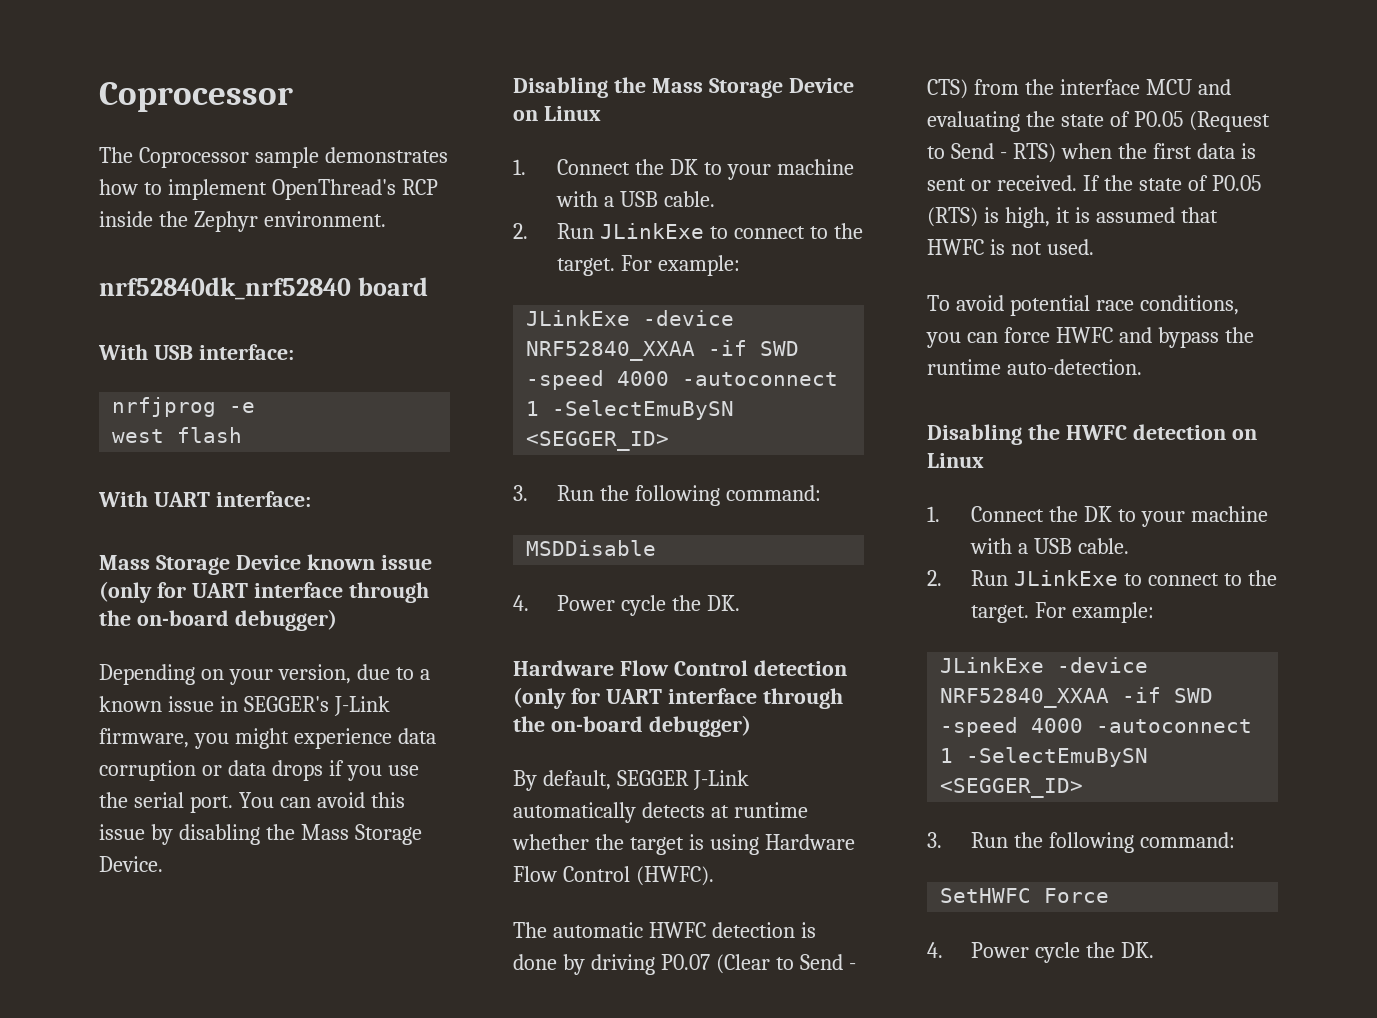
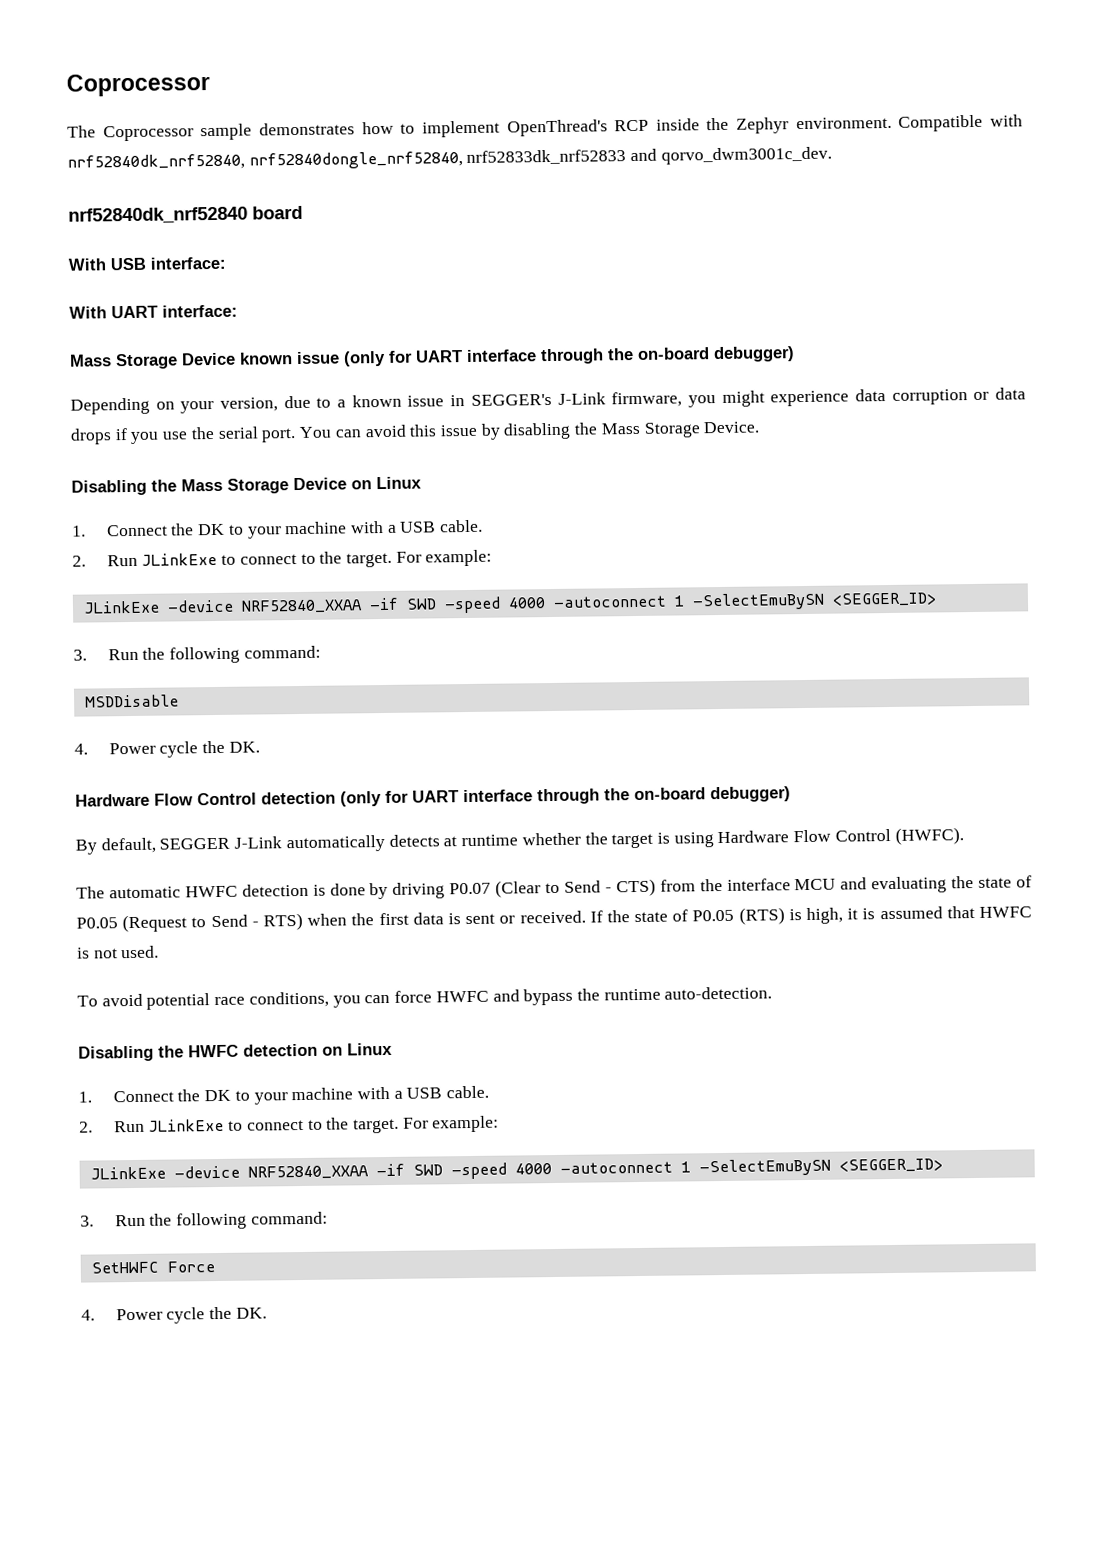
(386, 219) none -> [898,114,1023,132] [67,146,832,171] Compatible with nrf52840dk_nrf52840, nrf52840dongle_nrf52840, nrf52833dk_nrf52833 and qorvo_dwm3001c_dev.
[112,397,256,417] [112,427,243,443] // nrfjprog -e // west flash -> (226, 263) none

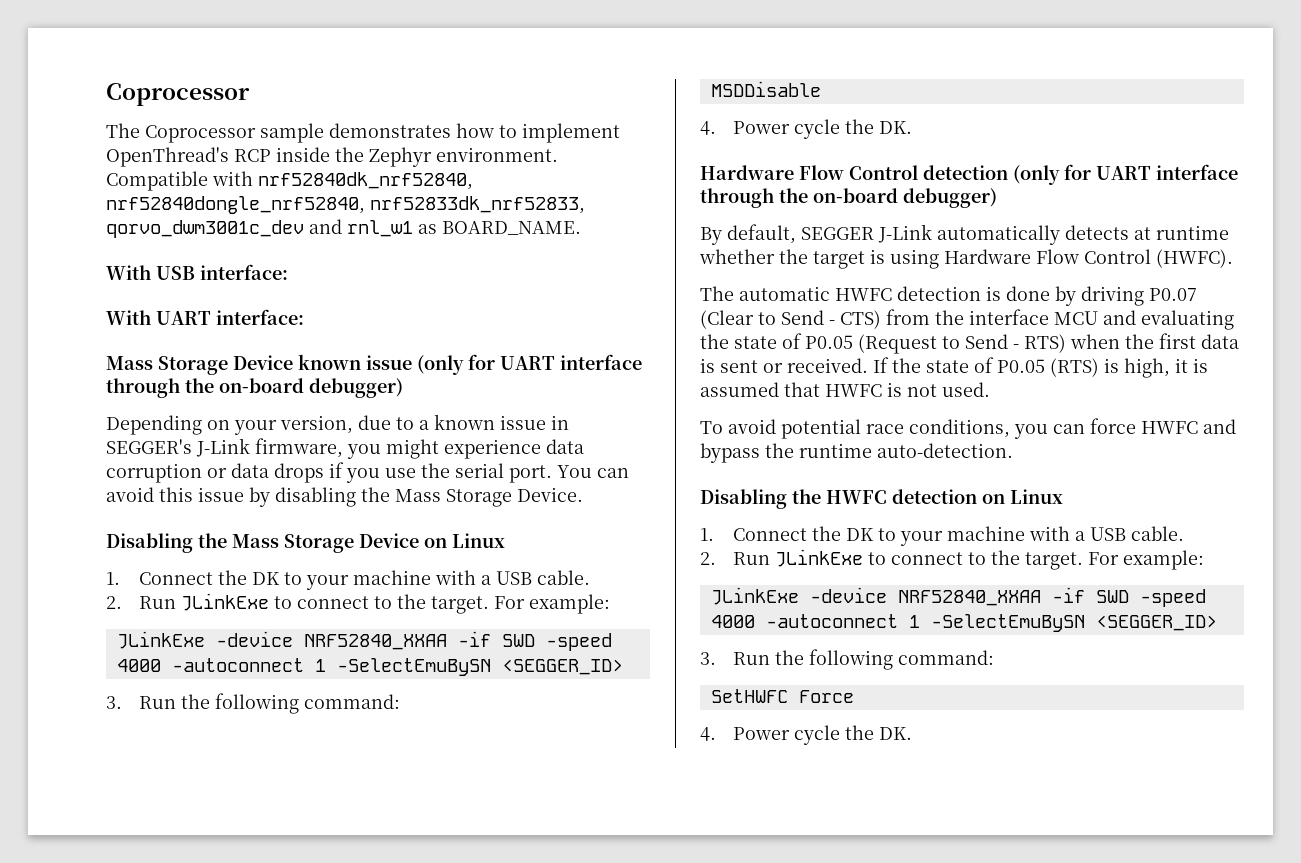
[466,146,832,165] [68,205,303,224] nrf52833dk_nrf52833 and qorvo_dwm3001c_dev. // nrf52840dk_nrf52840 board -> [370,196,585,214] [106,219,581,238] nrf52833dk_nrf52833, qorvo_dwm3001c_dev and rnl_w1 as BOARD_NAME.

